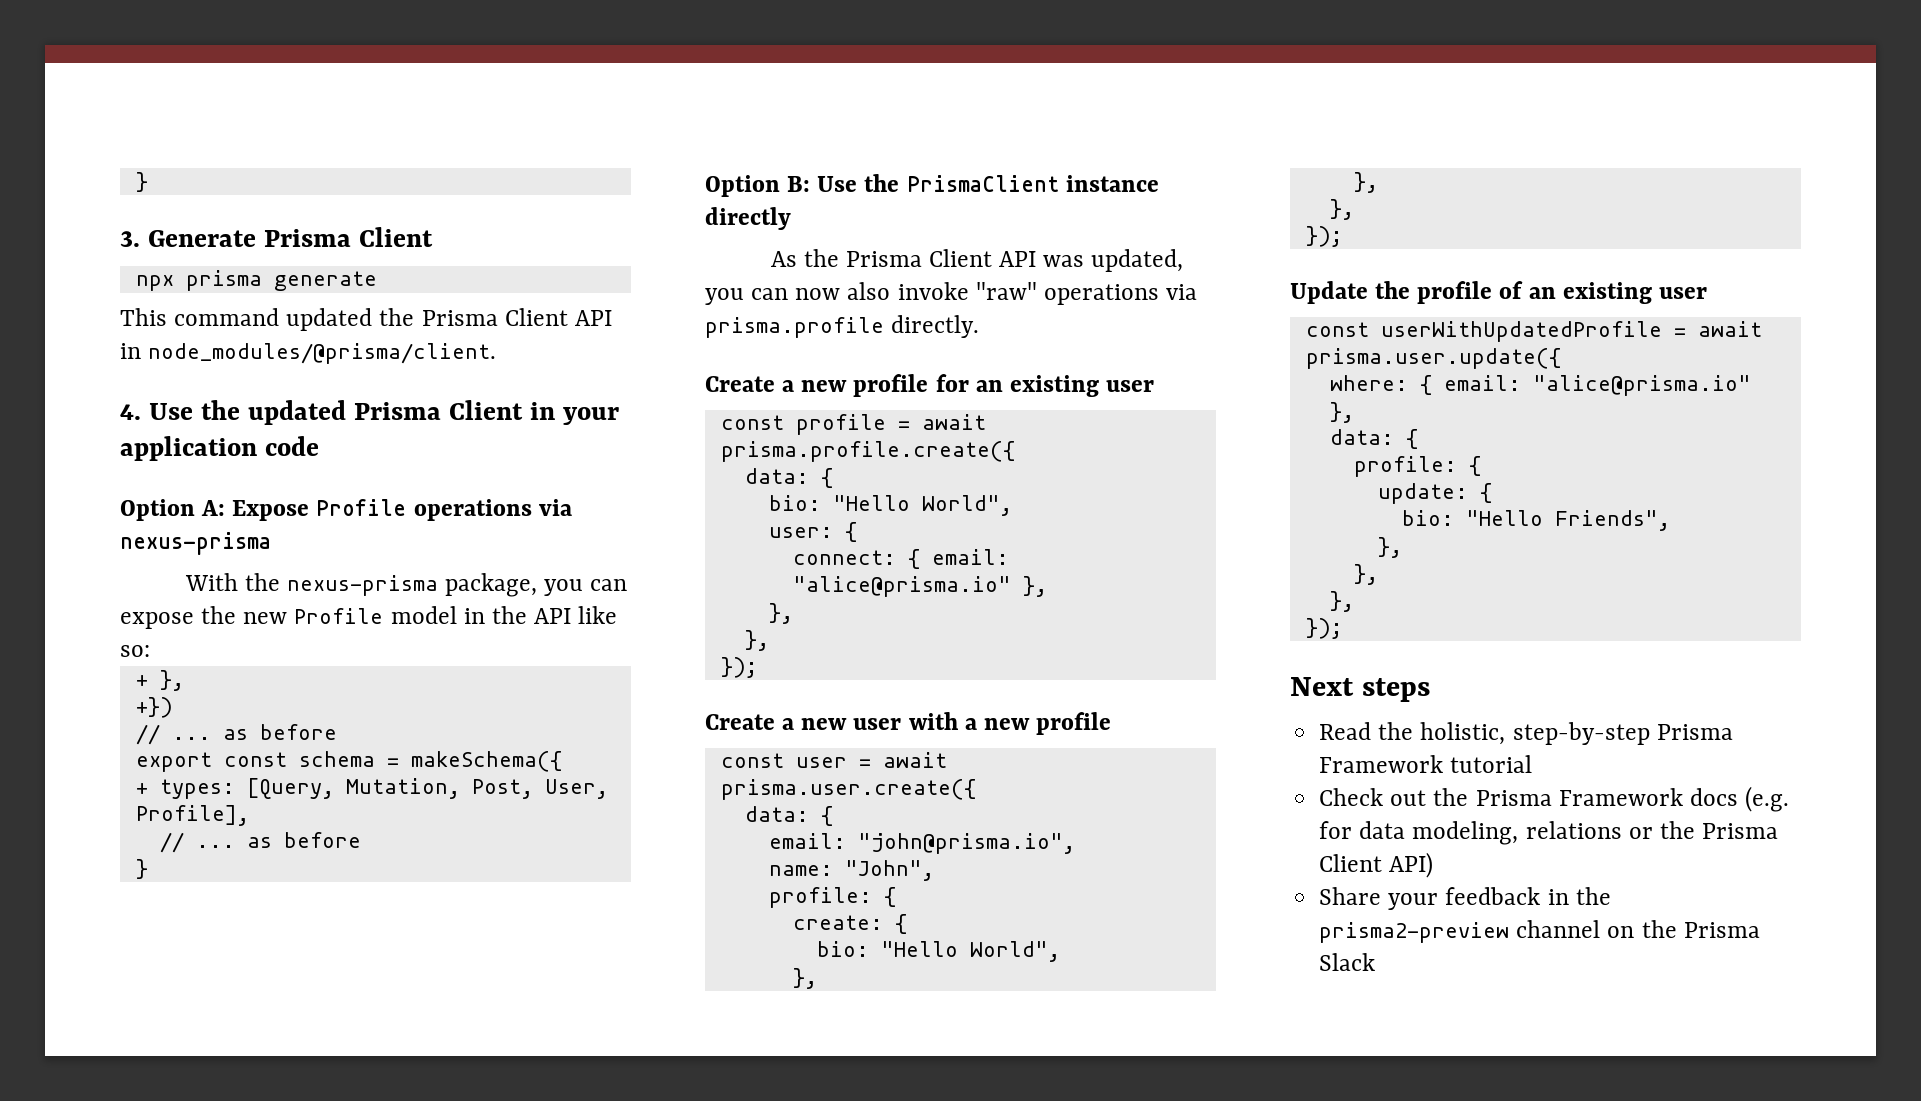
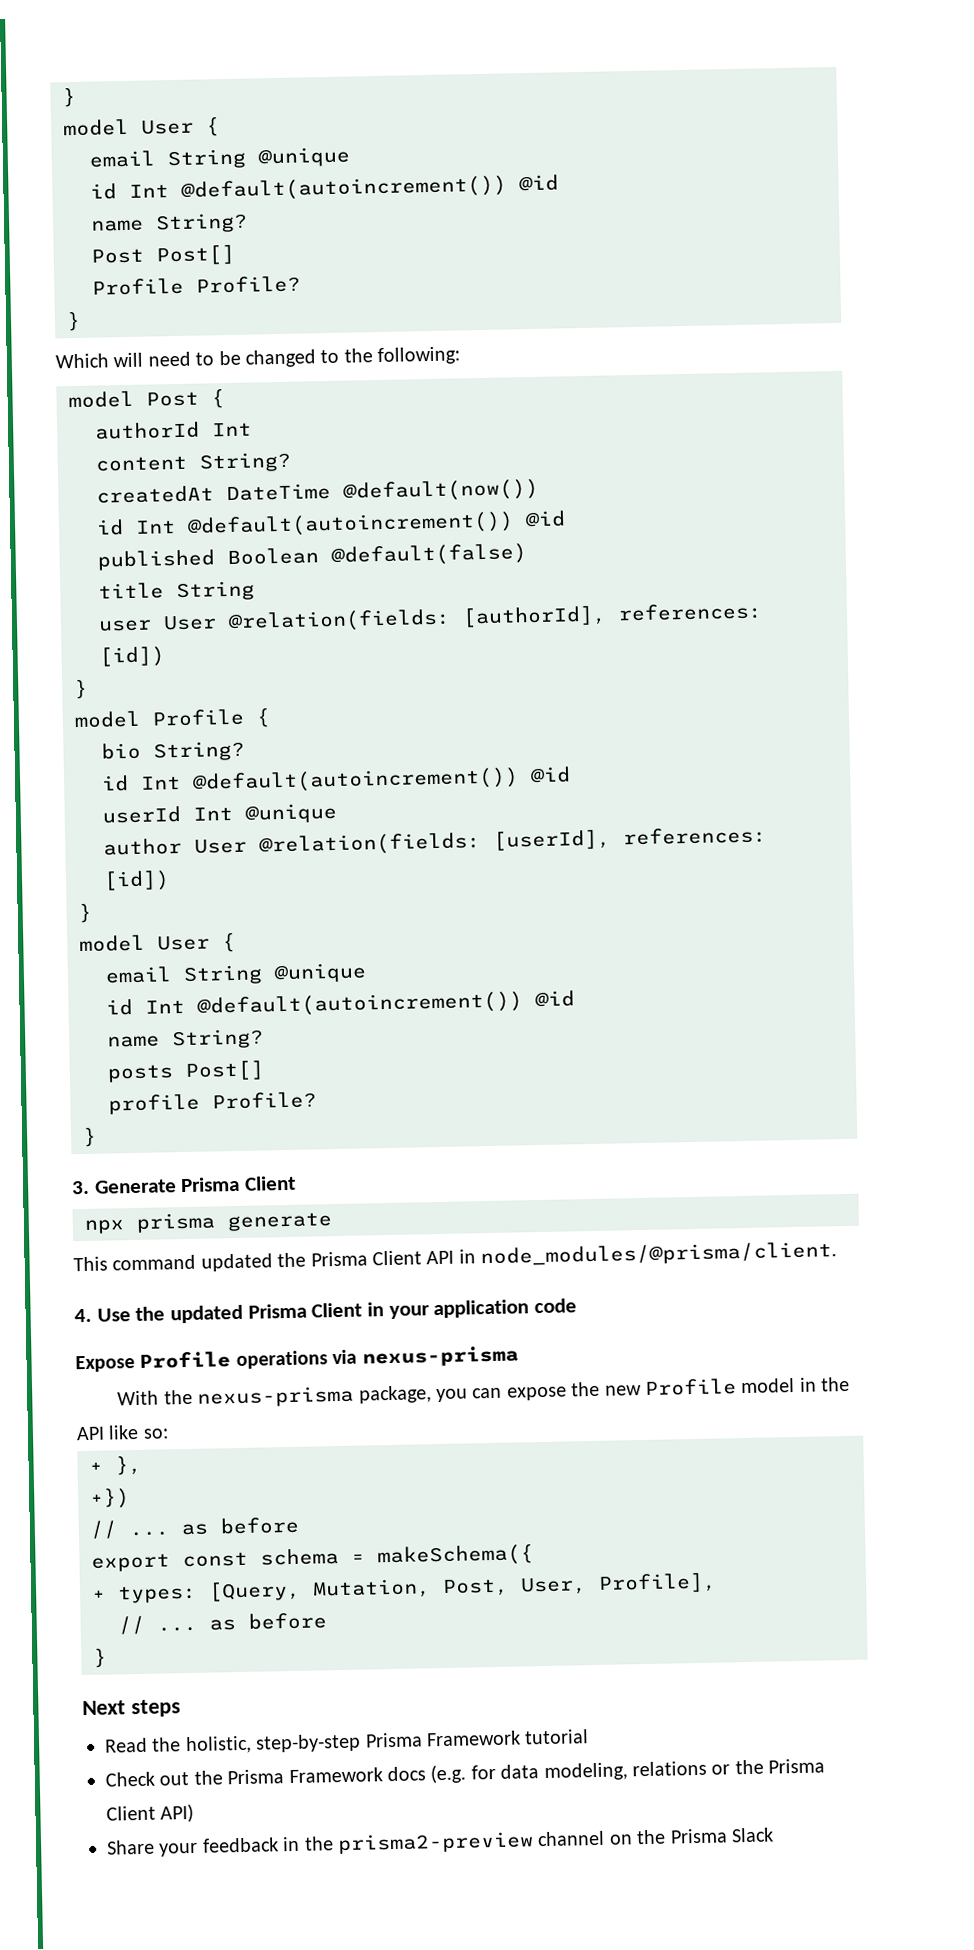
[135,172,148,192] } -> [62,87,76,108] [63,117,220,137] [89,146,351,170] [90,174,559,202] [91,212,248,234] [91,244,235,266] [92,275,301,296] [66,311,81,332] [55,346,461,369] [68,389,225,409] [95,421,252,440] [95,451,292,473] [96,478,539,504] [96,510,566,538] [97,543,527,571] [98,580,255,602] [98,602,763,634] [99,646,165,668] [74,679,88,700] [74,708,271,729] [101,740,245,762] [101,766,571,794] [102,802,337,824] [103,826,767,857] [103,870,170,892] [78,903,92,924] [79,932,236,953] [105,962,367,985] [106,990,575,1018] [107,1028,264,1050] [107,1060,265,1083] [108,1091,317,1115] [82,1127,97,1147] } // model User { // email String @unique // id Int @default(autoincrement()) @id // name String? // Post Post[] // Profile Profile? // } // Which will need to be changed to the following: // model Post { // authorId Int // content String? // createdAt DateTime @default(now()) // id Int @default(autoincrement()) @id // published Boolean @default(false) // title String // user User @relation(fields: [authorId], references: [id]) // } // model Profile { // bio String? // id Int @default(autoincrement()) @id // userId Int @unique // author User @relation(fields: [userId], references: [id]) // } // model User { // email String @unique // id Int @default(autoincrement()) @id // name String? // posts Post[] // profile Profile? // }
[120,499,226,521] Option A: -> (578, 1306) none
[705,174,1159,197] [705,207,791,230] [770,249,1184,272] [705,282,1198,305] [705,315,980,338] [705,374,1155,397] [720,414,986,435] [720,441,1015,462] [744,468,833,488] [768,495,1012,516] [768,522,857,542] [792,549,1009,569] [792,576,1047,597] [768,603,793,624] [744,630,769,651] [720,657,758,678] [705,712,1112,735] [720,752,947,768] [720,779,976,800] [744,806,833,826] [768,833,1075,854] [768,860,934,881] [768,887,896,908] [792,914,907,934] [816,941,1060,962] [792,968,817,989] [1353,172,1378,193] [1329,199,1354,220] [1305,226,1343,247] [1290,281,1707,304] [1305,321,1762,342] [1305,348,1561,369] [1329,375,1751,396] [1329,402,1354,423] [1329,429,1418,449] [1353,456,1481,477] [1377,483,1492,504] [1401,510,1670,531] [1377,537,1402,558] [1353,564,1378,585] [1329,591,1354,612] [1305,618,1343,639] // Option B: Use the PrismaClient instance directly // As the Prisma Client API was updated, you can now also invoke "raw" operations via prisma.profile directly. // Create a new profile for an existing user // const profile = await prisma.profile.create({ // data: { // bio: "Hello World", // user: { // connect: { email: "alice@prisma.io" }, // }, // }, // }); // Create a new user with a new profile // const user = await prisma.user.create({ // data: { // email: "john@prisma.io", // name: "John", // profile: { // create: { // bio: "Hello World", // }, // }, // }, // }); // Update the profile of an existing user // const userWithUpdatedProfile = await prisma.user.update({ // where: { email: "alice@prisma.io" }, // data: { // profile: { // update: { // bio: "Hello Friends", // }, // }, // }, // }); -> (107, 1658) none

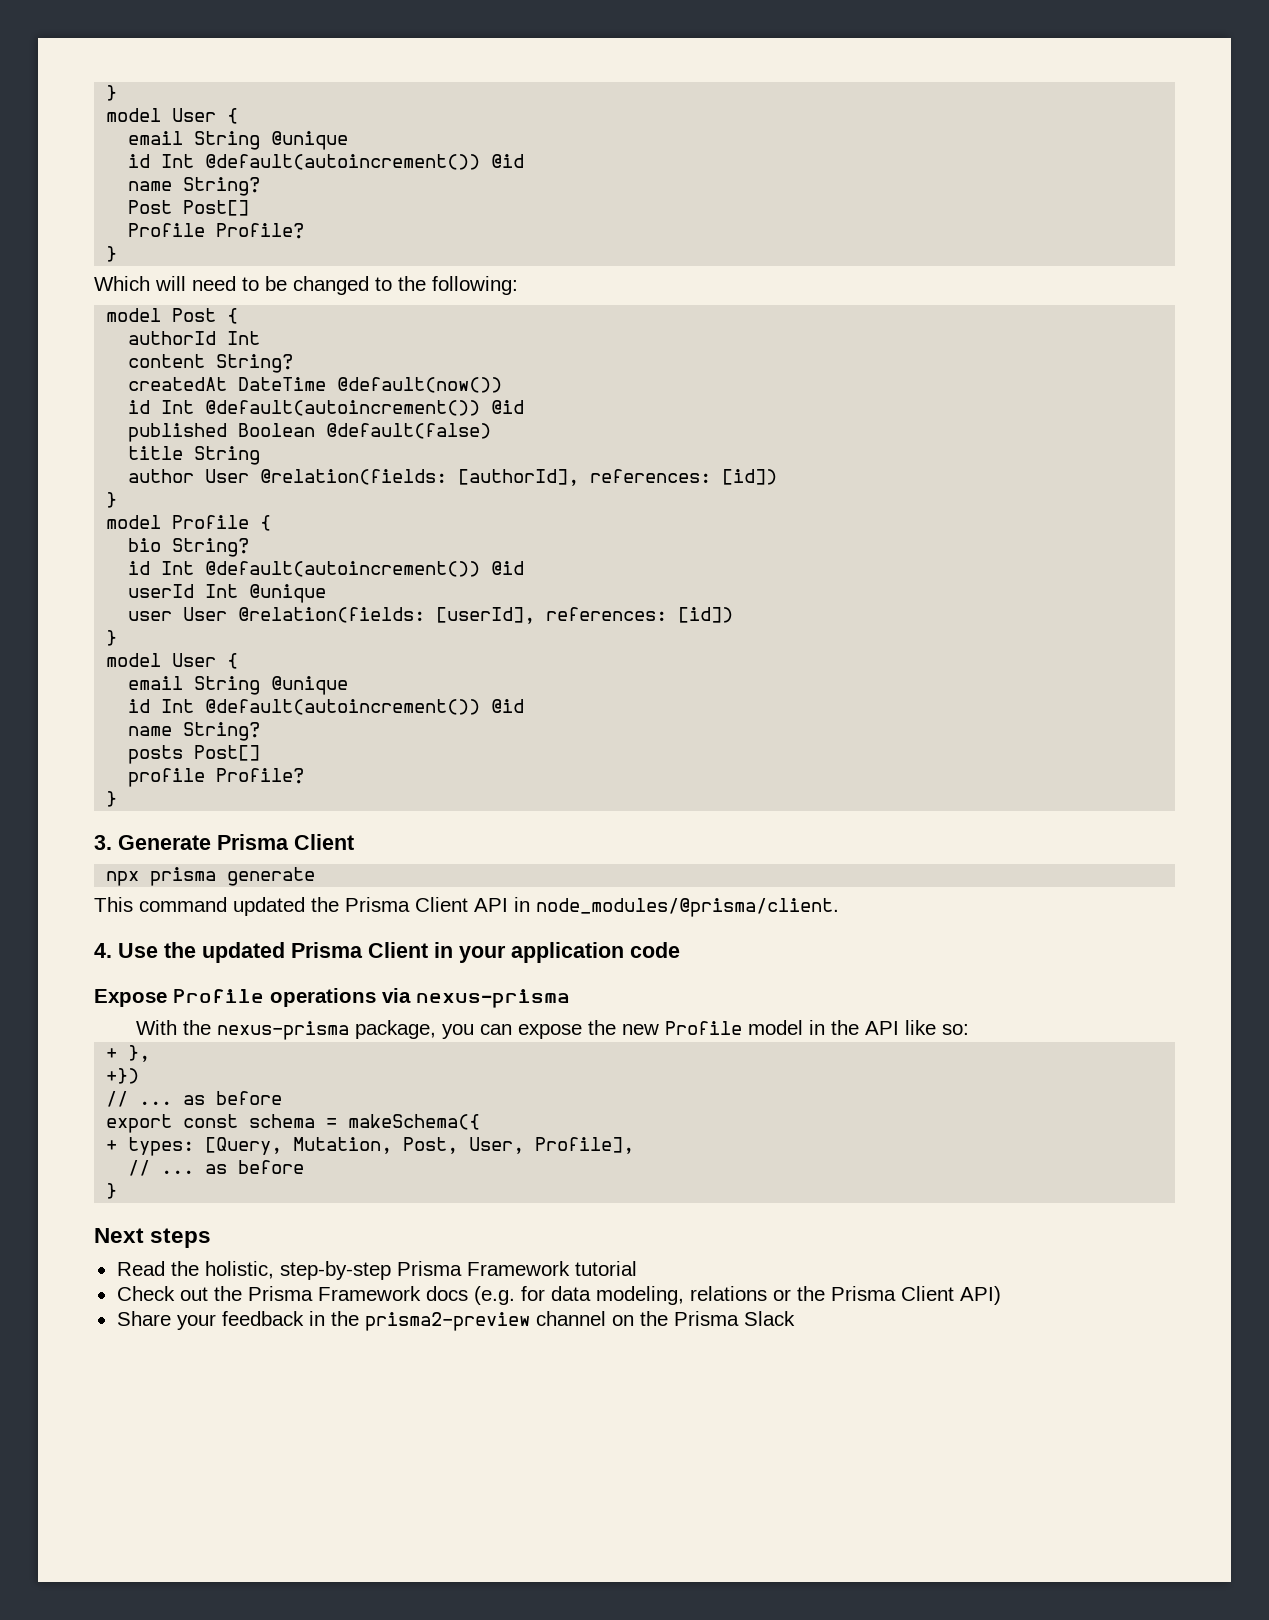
[98,619,152,632] user -> [128,469,195,483] author
[103,838,182,856] author -> [128,611,173,621] user

